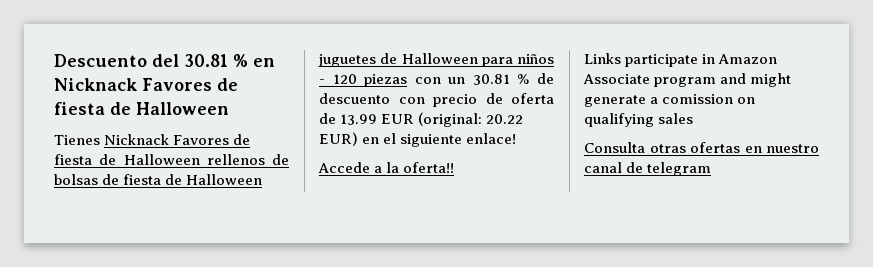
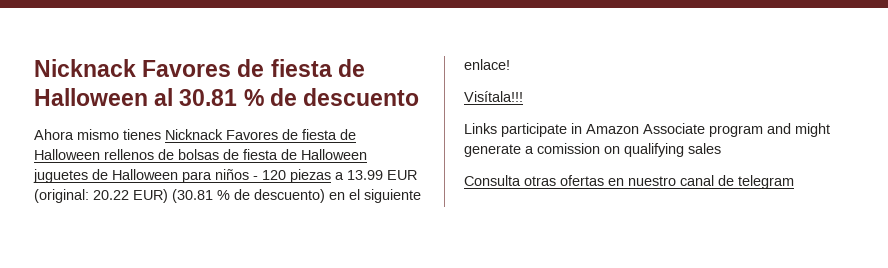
[54,54,275,67] [54,78,238,91] [54,102,229,115] [54,135,100,145] Descuento del 30.81 % en Nicknack Favores de fiesta de Halloween // Tienes -> [34,59,365,77] [34,88,420,106] [34,129,161,140] Nicknack Favores de fiesta de Halloween al 30.81 % de descuento // Ahora mismo tienes
[414,73,554,85] [319,93,554,107] [319,113,336,124] con un 30.81 % de descuento con precio de oferta de -> [335,172,344,180] a
(358, 139) none -> [172,189,325,203] (30.81 % de descuento)
[318,162,455,173] Accede a la oferta!! -> [464,91,523,102] Visítala!!!

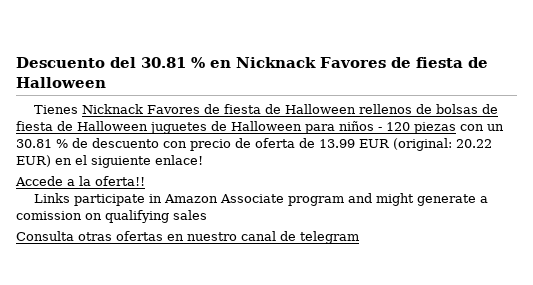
[34,59,365,77] [34,88,420,106] [34,129,161,140] Nicknack Favores de fiesta de Halloween al 30.81 % de descuento // Ahora mismo tienes -> [16,57,488,68] [16,77,106,88] [34,105,79,114] Descuento del 30.81 % en Nicknack Favores de fiesta de Halloween // Tienes
[335,172,344,180] a -> [460,124,504,131] [16,138,315,151] con un 30.81 % de descuento con precio de oferta de
[172,189,325,203] (30.81 % de descuento) -> (51, 161) none
[464,91,523,102] Visítala!!! -> [15,176,145,186] Accede a la oferta!!

